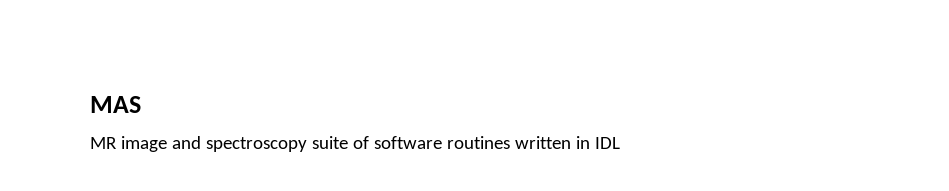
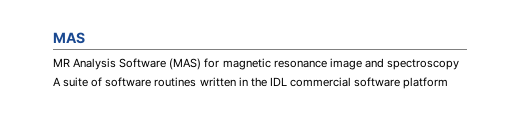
(117, 143) none -> [73,58,327,70] Analysis Software (MAS) for magnetic resonance
(307, 144) none -> [53,77,61,86] // A
[594,137,620,149] IDL -> [250,77,449,89] the IDL commercial software platform

